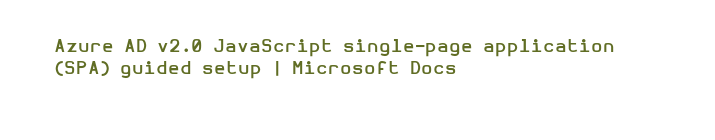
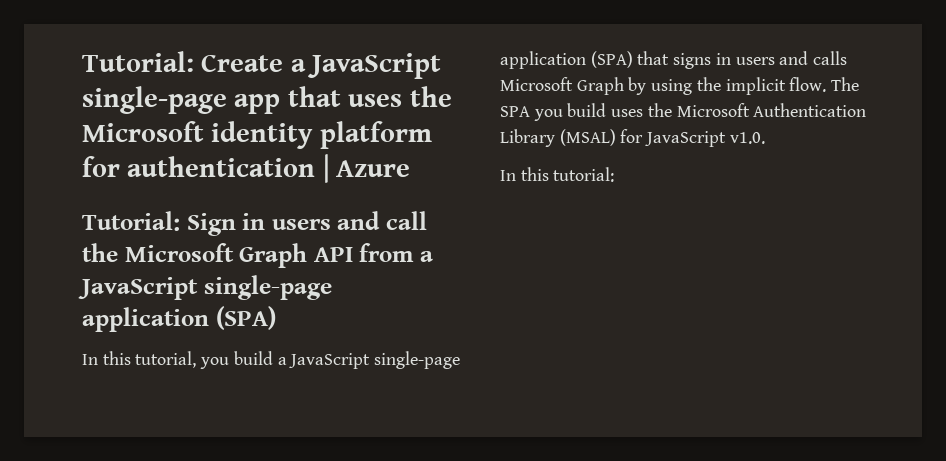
[54,39,615,57] [54,61,457,79] Azure AD v2.0 JavaScript single-page application (SPA) guided setup | Microsoft Docs -> [82,51,442,79] [82,86,452,114] [82,121,432,149] [82,154,411,183] [82,211,428,236] [82,243,434,268] [78,275,332,300] [82,306,276,332] [82,351,461,369] [500,51,848,69] [500,77,860,95] [500,103,867,121] [500,129,765,147] [500,167,615,182] Tutorial: Create a JavaScript single-page app that uses the Microsoft identity platform for authentication | Azure // Tutorial: Sign in users and call the Microsoft Graph API from a JavaScript single-page application (SPA) // In this tutorial, you build a JavaScript single-page application (SPA) that signs in users and calls Microsoft Graph by using the implicit flow. The SPA you build uses the Microsoft Authentication Library (MSAL) for JavaScript v1.0. // In this tutorial:

